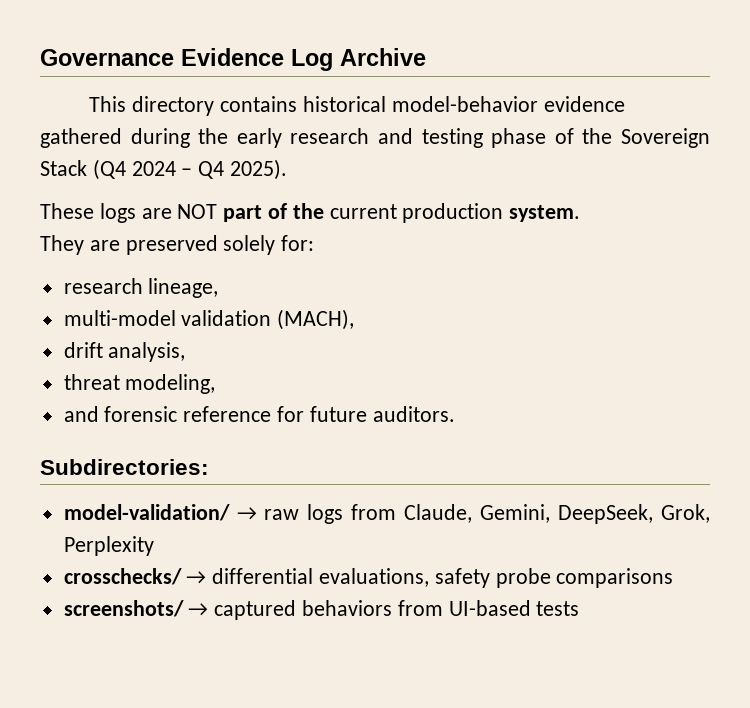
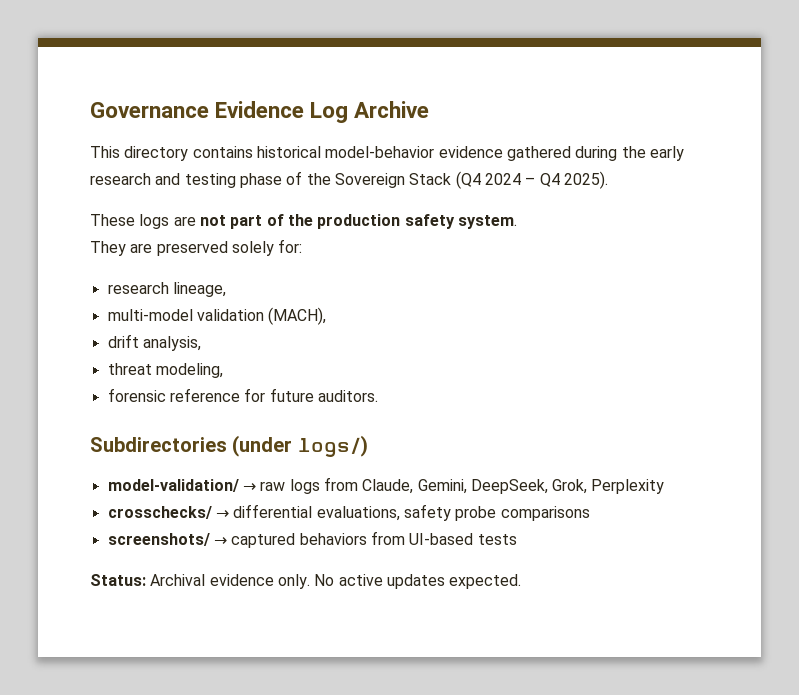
[177,204,218,219] NOT -> [199,215,226,226] not
[329,203,504,223] current production -> [317,214,455,229] production safety
[63,406,99,422] and -> (223, 370) none
[40,459,209,475] Subdirectories: -> [90,435,368,457] Subdirectories (under logs/)
(580, 608) none -> [90,574,522,589] // Status: Archival evidence only. No active updates expected.

